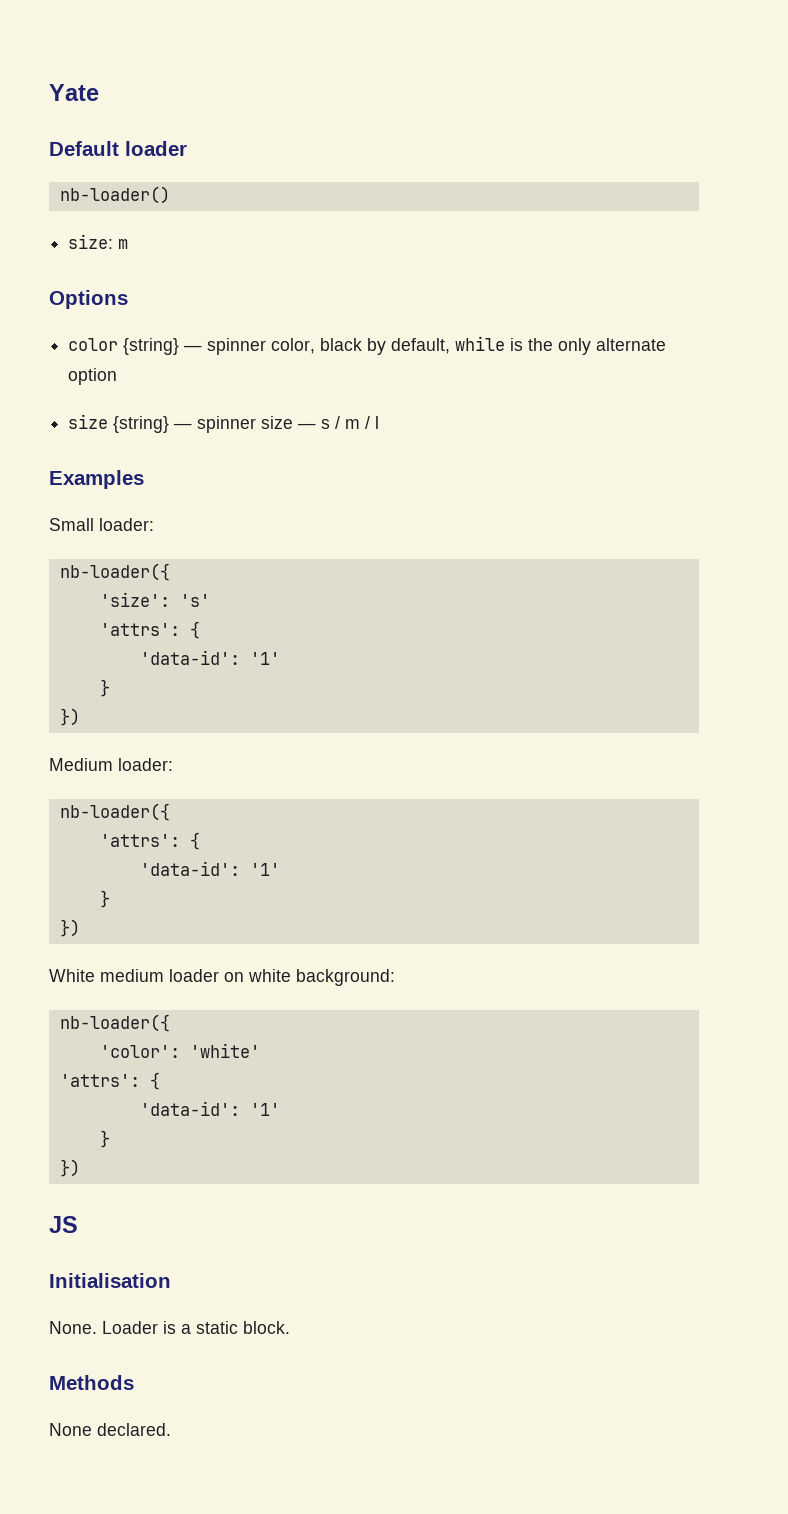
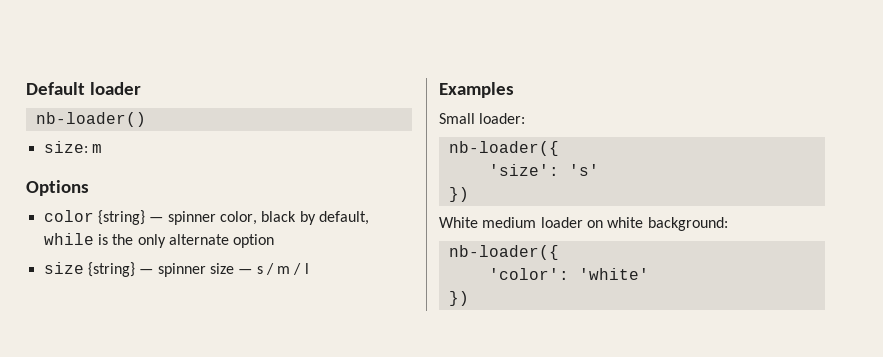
[49,84,99,101] Yate // -> (26, 88) none
[99,621,200,639] [139,650,280,665] [99,679,110,697] [59,708,80,726] [49,758,173,771] [59,803,170,821] [99,832,200,850] [139,861,280,876] [99,890,110,908] // 'attrs': { // 'data-id': '1' // } // }) // Medium loader: // nb-loader({ // 'attrs': { // 'data-id': '1' // } -> (599, 170) none
[59,1072,160,1090] [139,1101,280,1116] [99,1130,110,1148] [59,1159,80,1177] [49,1216,78,1233] [49,1273,171,1288] [49,1321,290,1334] [49,1375,134,1390] [49,1423,171,1436] 'attrs': { // 'data-id': '1' // } // }) // JS // Initialisation // None. Loader is a static block. // Methods // None declared. -> [448,291,469,306] })

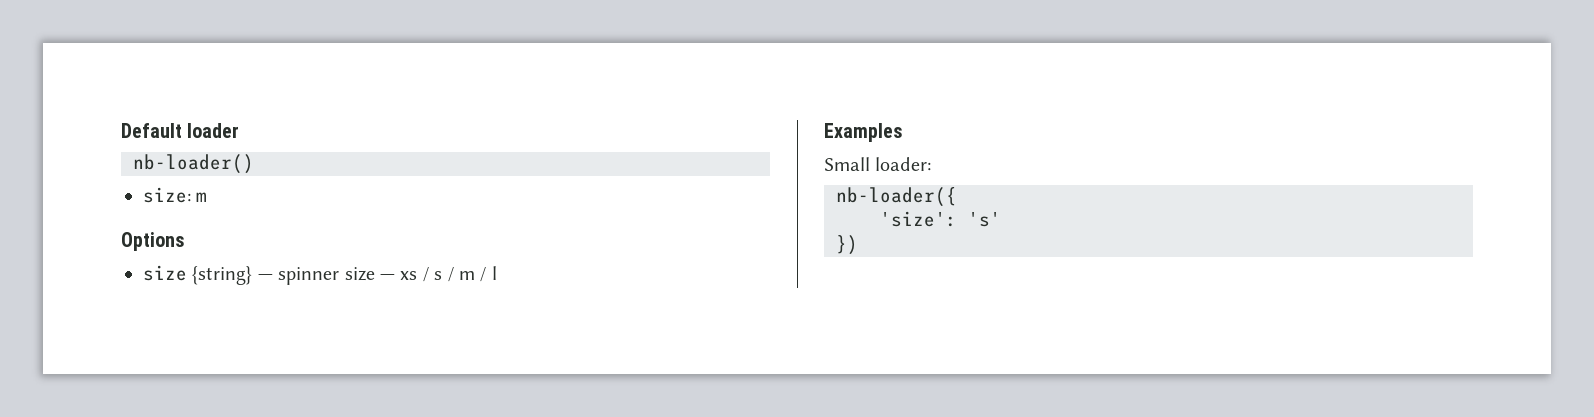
[43,210,369,225] [43,233,275,248] // color {string} — spinner color, black by default, while is the only alternate option -> (185, 241) none
(253, 271) none -> [400,267,429,282] xs /
[439,217,728,231] [448,245,559,260] [488,268,649,280] [448,291,469,306] // White medium loader on white background: // nb-loader({ // 'color': 'white' // }) -> (858, 245) none

